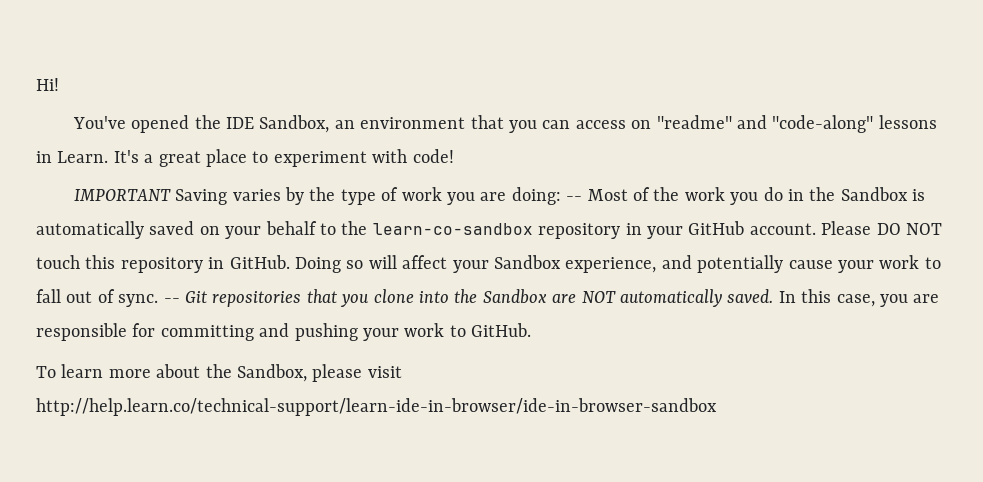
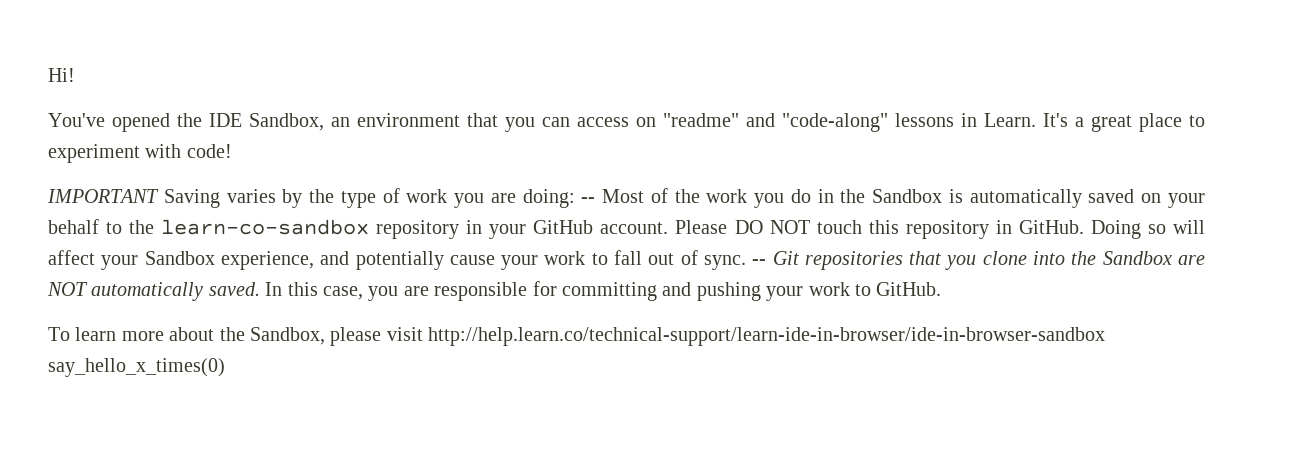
(717, 407) none -> [48,358,225,377] say_hello_x_times(0)

